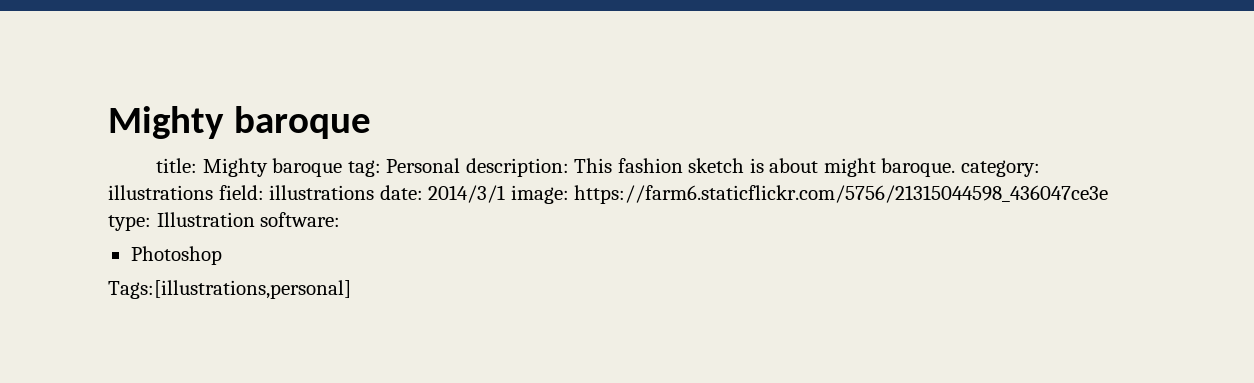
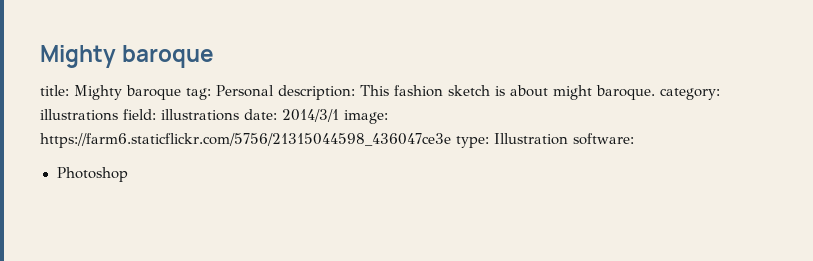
[108,280,351,299] // Tags:[illustrations,personal] -> (128, 174) none

